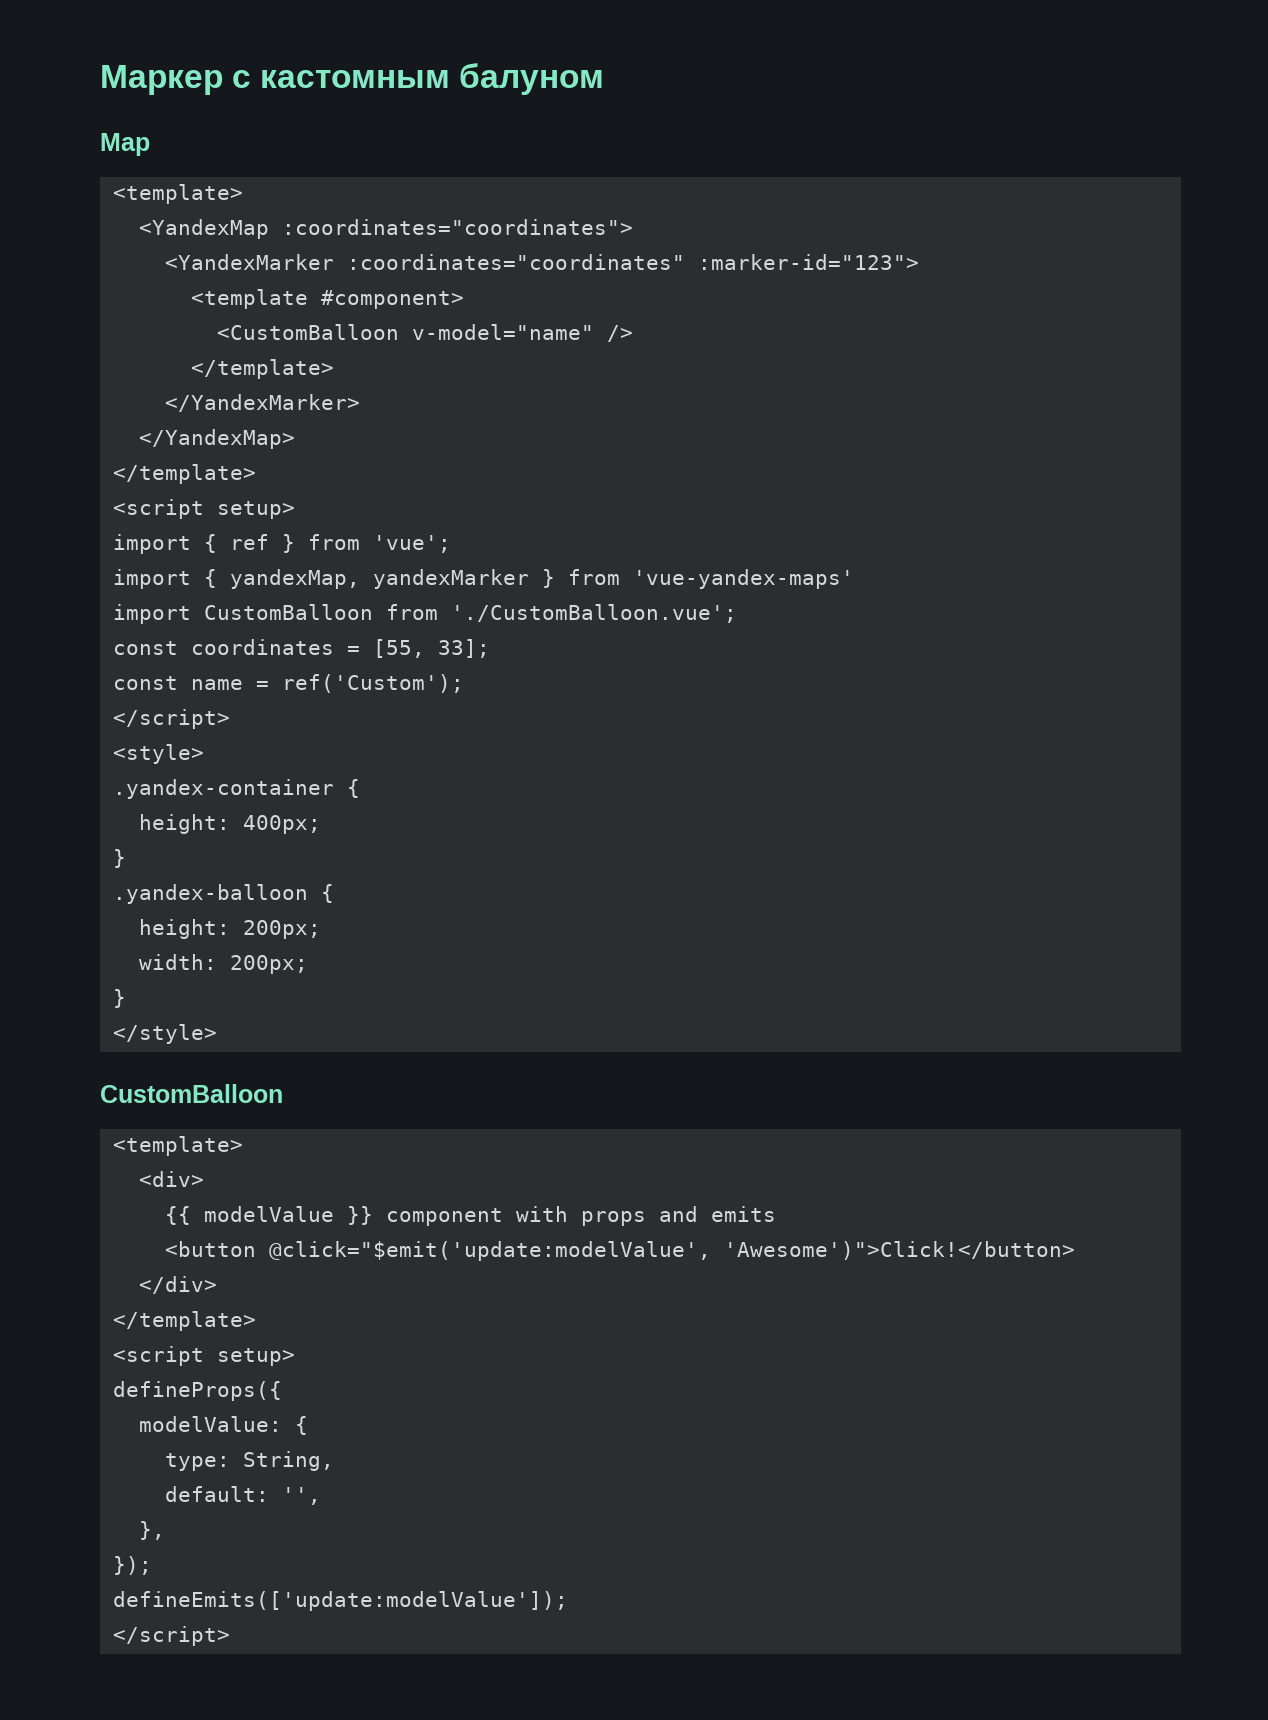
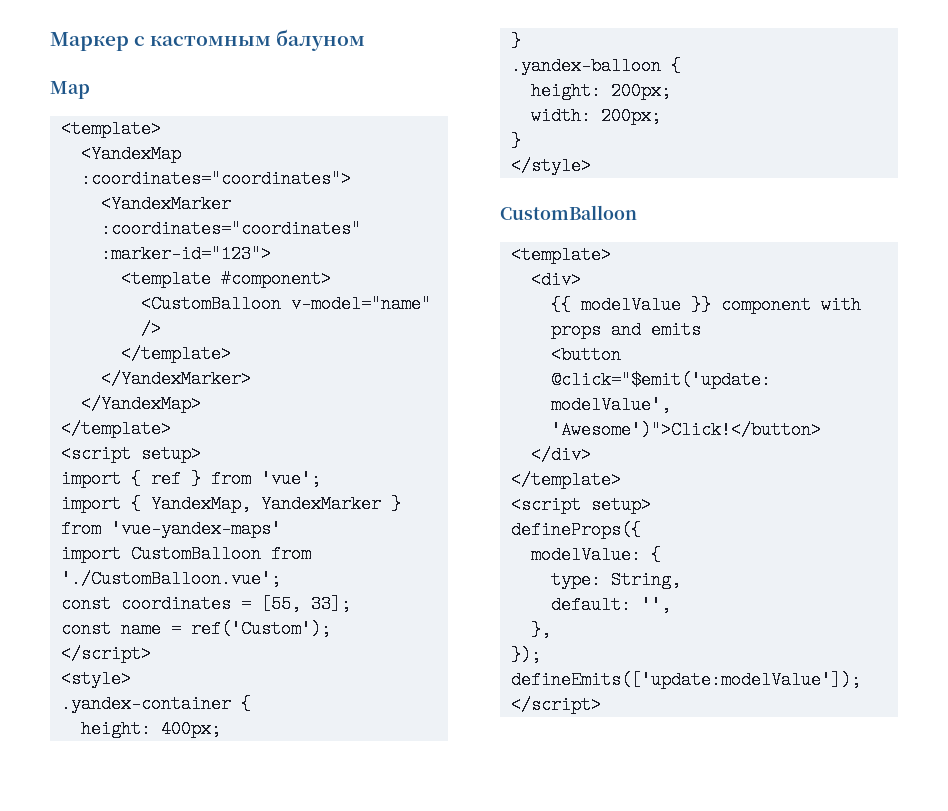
[229,569,529,589] yandexMap, yandexMarker -> [151,495,382,513] YandexMap, YandexMarker

